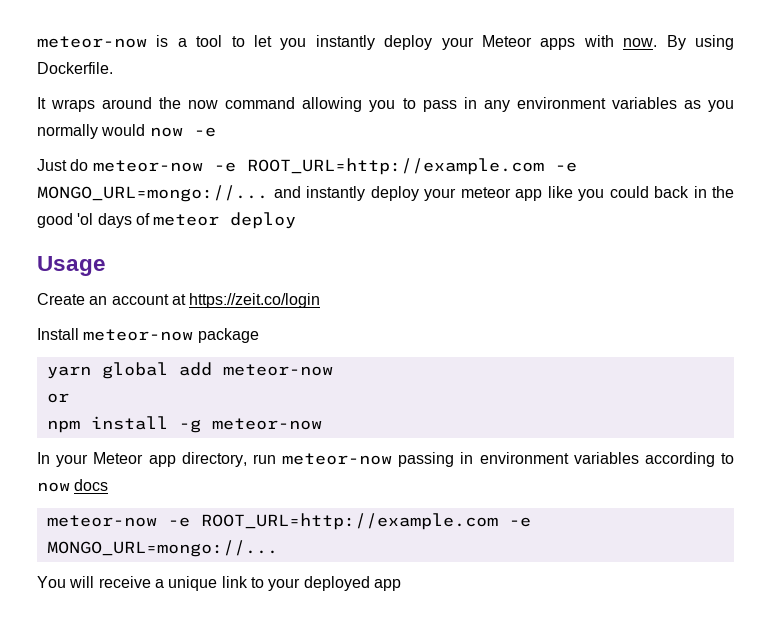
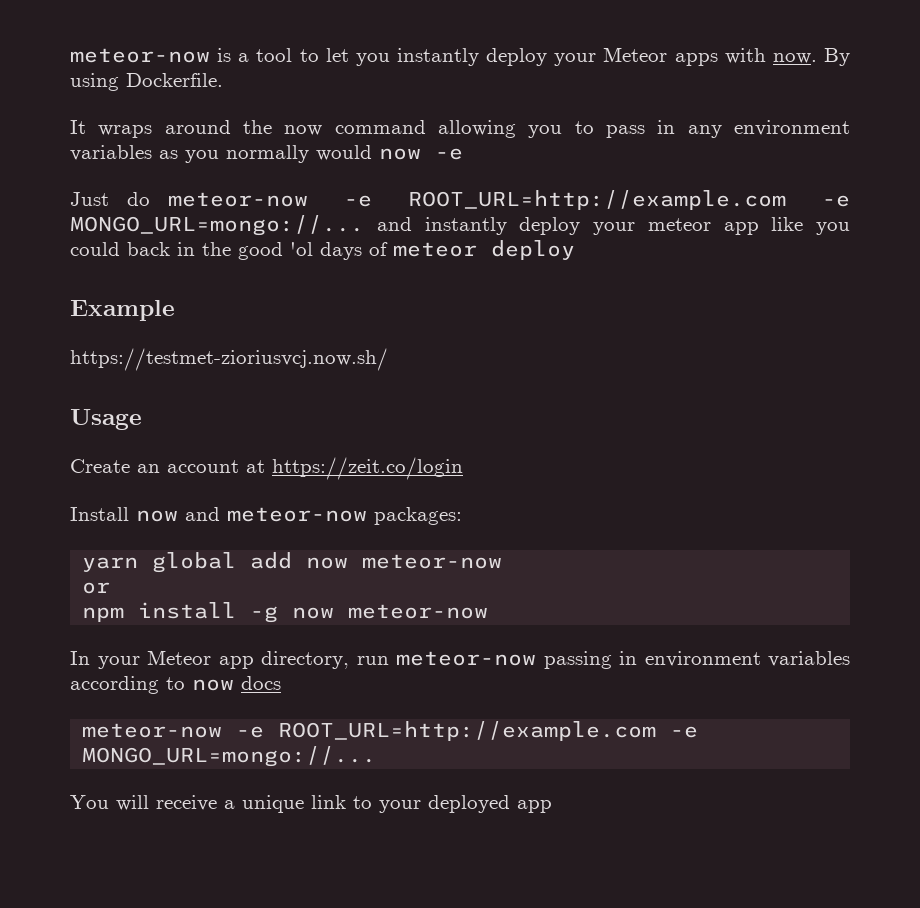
(297, 220) none -> [70,300,175,321] [70,348,388,371] // Example // https://testmet-zioriusvcj.now.sh/
[83,328,259,343] meteor-now package -> [136,507,462,525] now and meteor-now packages:
(212, 369) none -> [306,557,349,569] now
(201, 426) none -> [292,607,335,619] now

